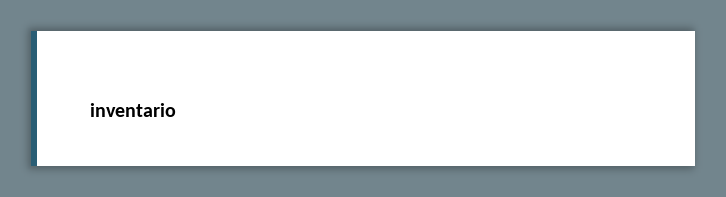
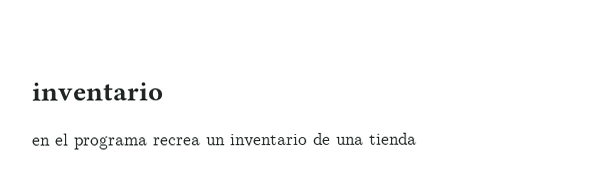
[90,103,176,117] inventario -> [31,82,164,101] [32,132,417,150] inventario // en el programa recrea un inventario de una tienda

